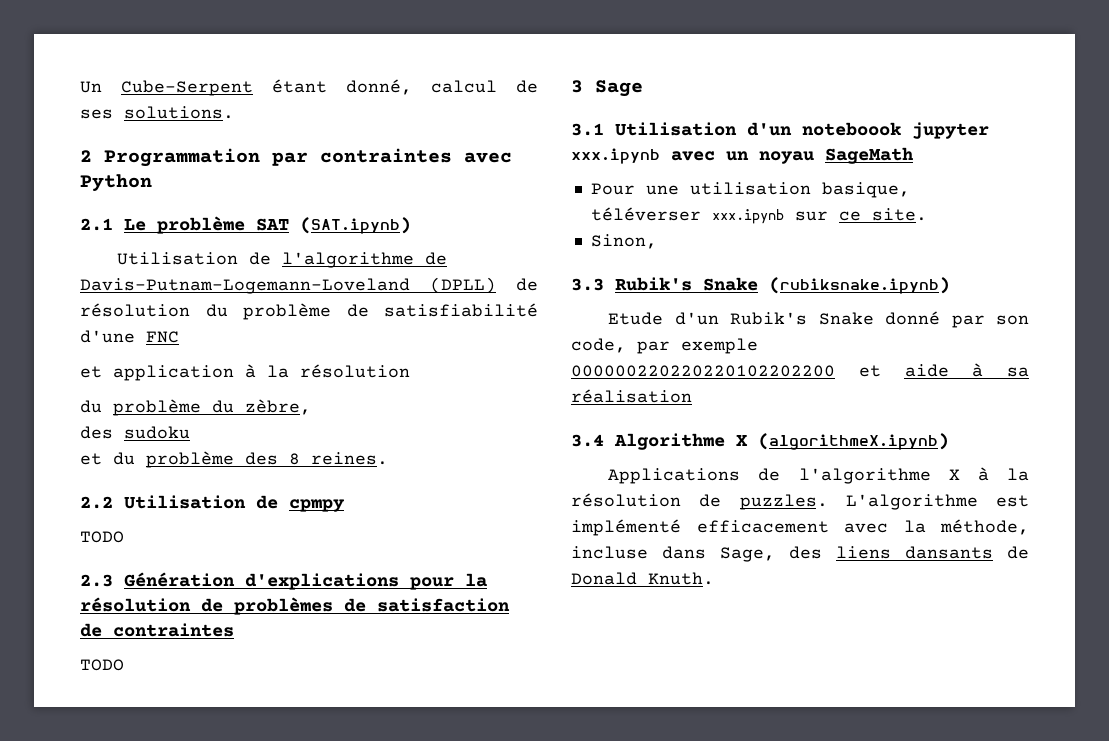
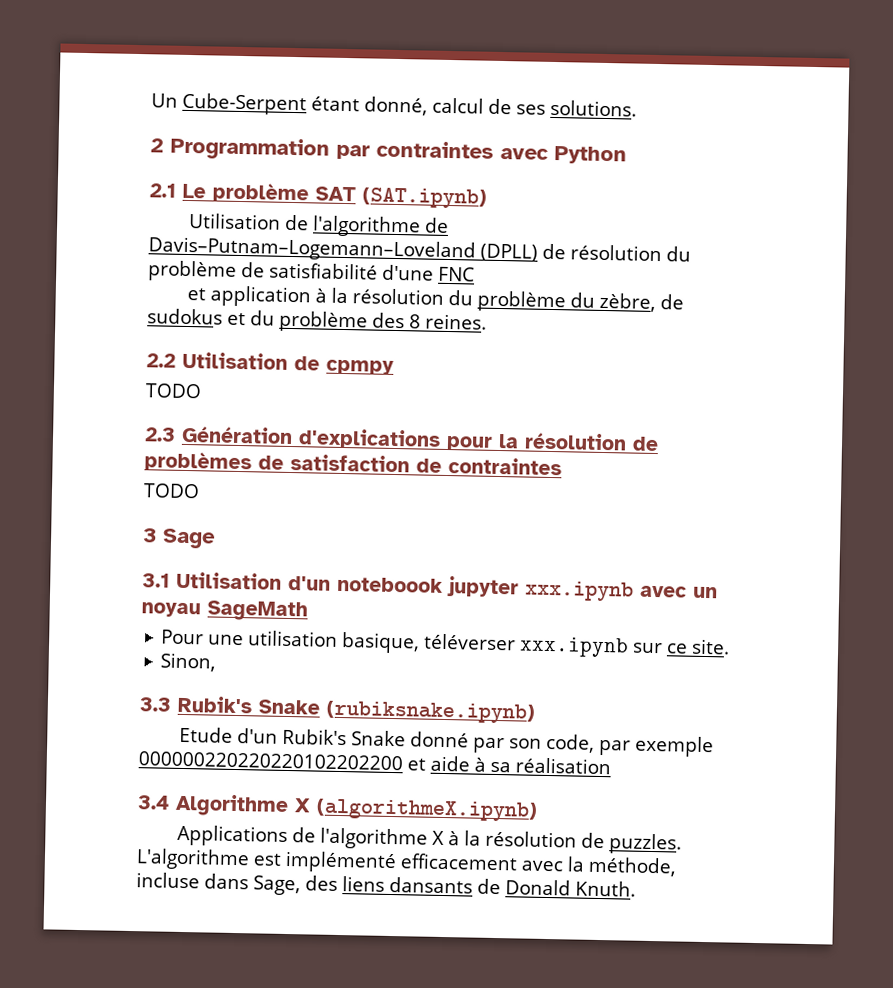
(410, 371) // -> (445, 296) none
[80,426,190,439] // des sudoku // -> [660,294,685,310] [147,308,223,325] de sudokus

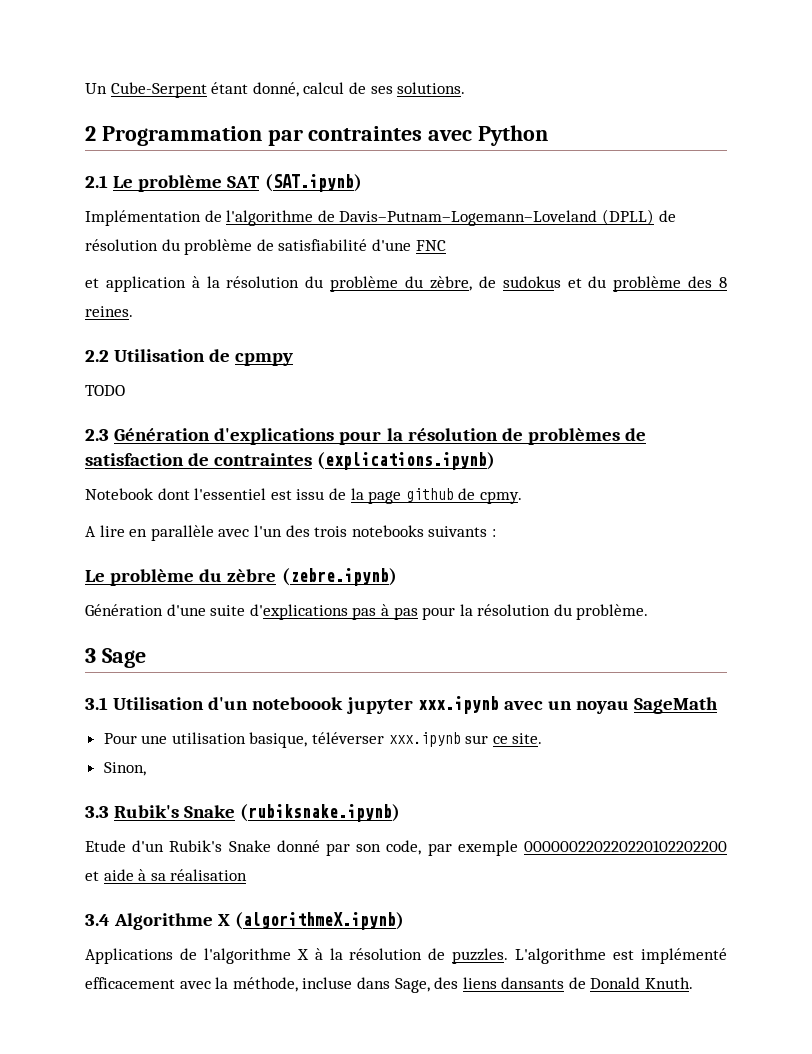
[189,213,282,230] Utilisation -> [85,210,201,226] Implémentation
[143,483,200,499] // TODO -> [317,452,496,470] [85,488,522,504] [85,525,496,541] [85,568,397,586] [85,604,649,620] (explications.ipynb) // Notebook dont l'essentiel est issu de la page github de cpmy. // A lire en parallèle avec l'un des trois notebooks suivants : // Le problème du zèbre (zebre.ipynb) // Génération d'une suite d'explications pas à pas pour la résolution du problème.

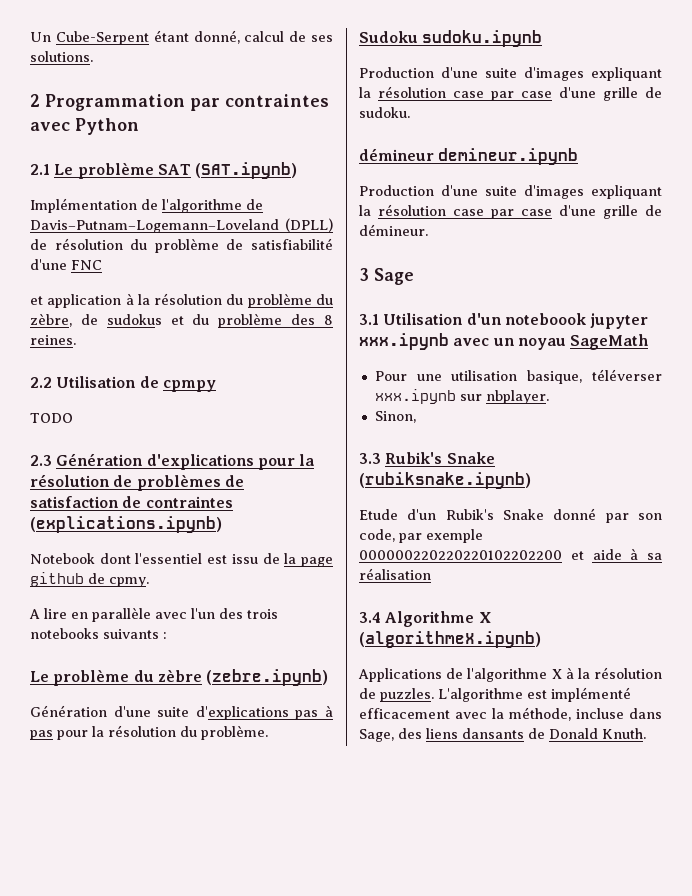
(649, 612) none -> [359,30,543,47] [359,67,662,81] [359,86,662,101] [359,107,410,118] [359,148,579,165] [359,185,662,199] [359,204,662,219] [359,224,428,236] // Sudoku sudoku.ipynb // Production d'une suite d'images expliquant la résolution case par case d'une grille de sudoku. // démineur demineur.ipynb // Production d'une suite d'images expliquant la résolution case par case d'une grille de démineur.
[492,733,543,744] ce site. -> [485,390,549,404] nbplayer.

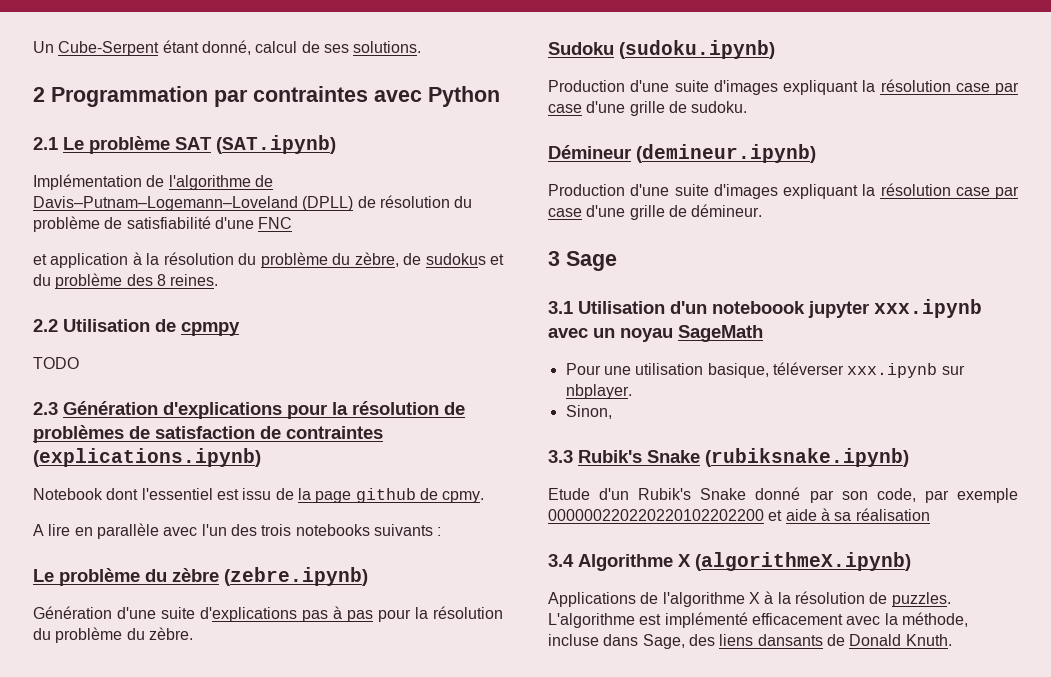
[201,725,268,740] problème. -> [55,627,193,643] problème du zèbre.
[422,30,543,47] sudoku.ipynb -> [619,40,775,59] (sudoku.ipynb)
[359,148,579,165] démineur demineur.ipynb -> [548,144,816,163] Démineur (demineur.ipynb)

